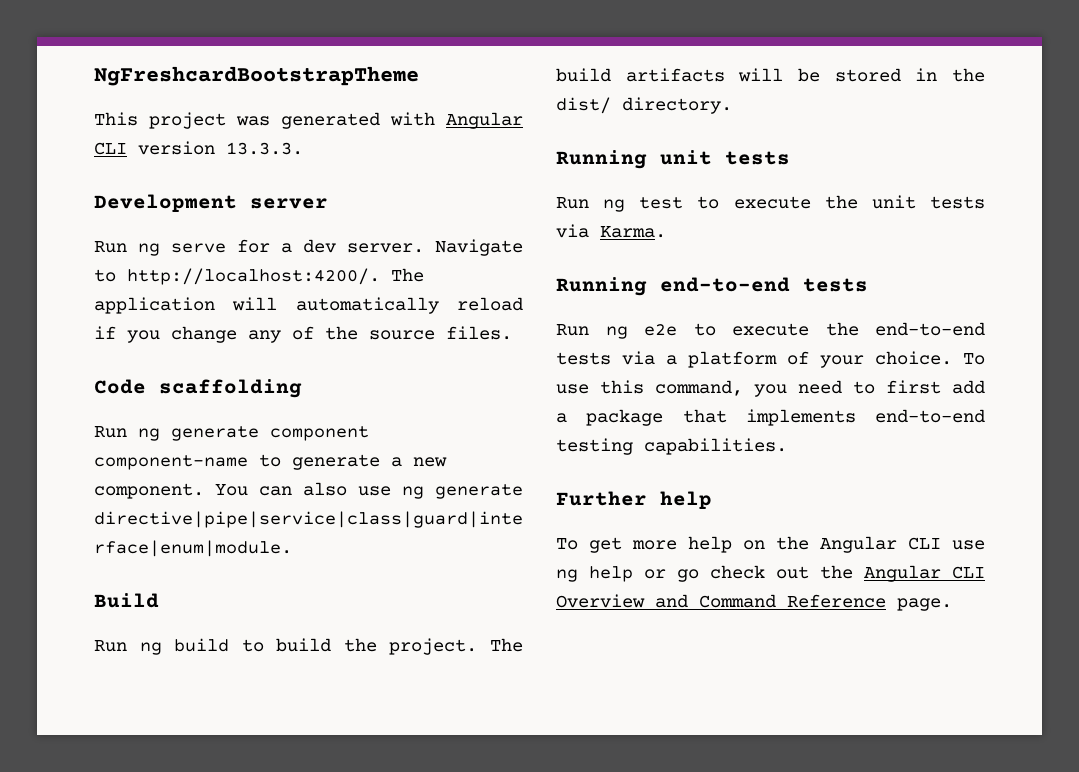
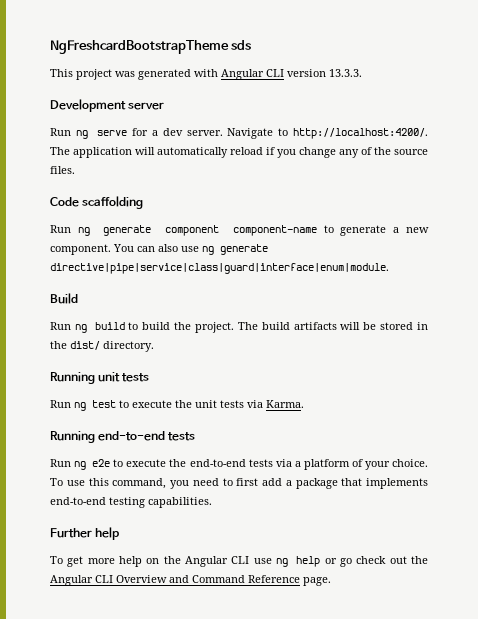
(419, 76) none -> [231,40,252,50] sds

